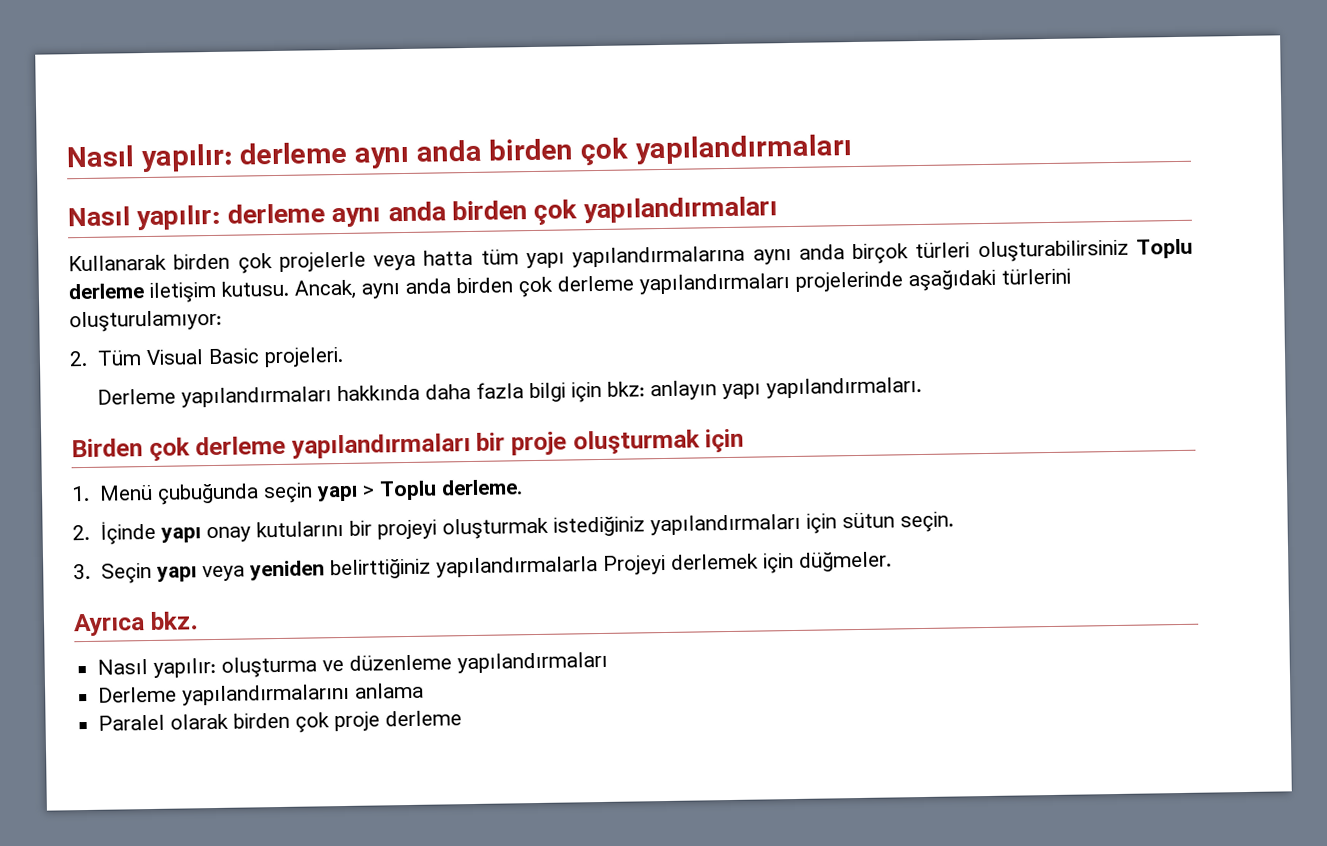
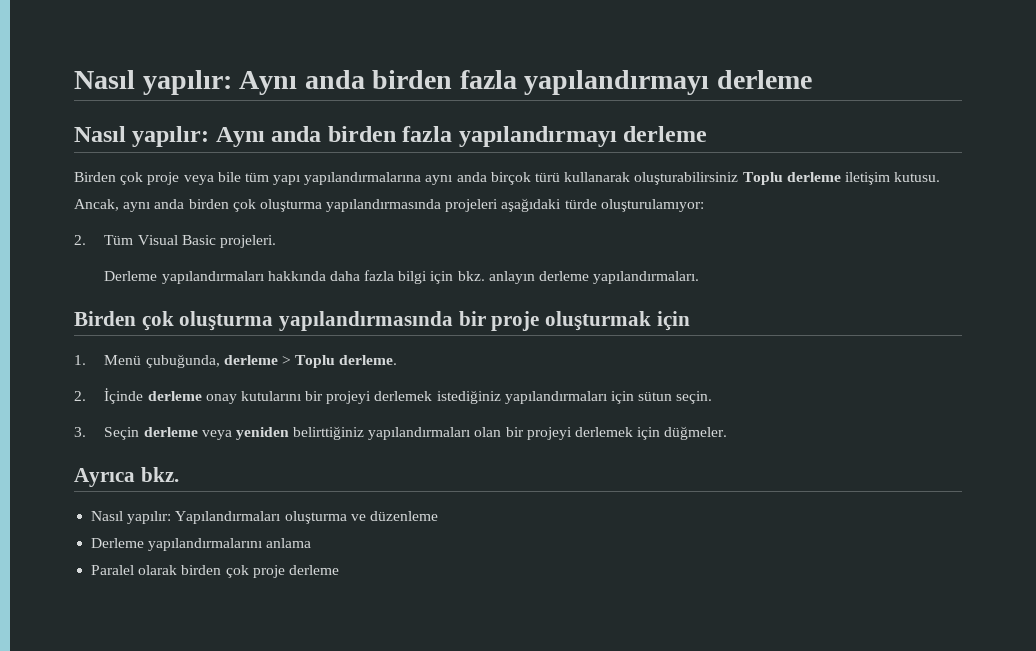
[66,134,852,173] [67,196,779,231] [68,249,474,274] Nasıl yapılır: derleme aynı anda birden çok yapılandırmaları // Nasıl yapılır: derleme aynı anda birden çok yapılandırmaları // Kullanarak birden çok projelerle veya hatta -> [74,70,812,95] [74,126,708,147] [74,172,241,185] Nasıl yapılır: Aynı anda birden fazla yapılandırmayı derleme // Nasıl yapılır: Aynı anda birden fazla yapılandırmayı derleme // Birden çok proje veya bile
[915,242,971,259] türleri -> [535,172,631,182] türü kullanarak
[557,268,1071,295] derleme yapılandırmaları projelerinde aşağıdaki türlerini -> [259,198,597,212] oluşturma yapılandırmasında projeleri aşağıdaki türde
[606,380,761,401] bkz: anlayın yapı -> [457,271,590,284] bkz. anlayın derleme
[195,433,471,459] derleme yapılandırmaları -> [179,311,454,331] oluşturma yapılandırmasında
[156,482,358,505] çubuğunda seçin yapı -> [145,354,278,368] çubuğunda, derleme
[159,527,201,543] yapı -> [147,391,202,401] derleme
[441,517,549,540] oluşturmak -> [374,391,433,401] derlemek
[155,566,197,582] yapı -> [143,427,198,437] derleme
[435,554,666,578] yapılandırmalarla Projeyi -> [368,427,572,440] yapılandırmaları olan bir projeyi
(217, 667) none -> [175,511,282,524] Yapılandırmaları
[457,651,609,674] yapılandırmaları -> (438, 516) none

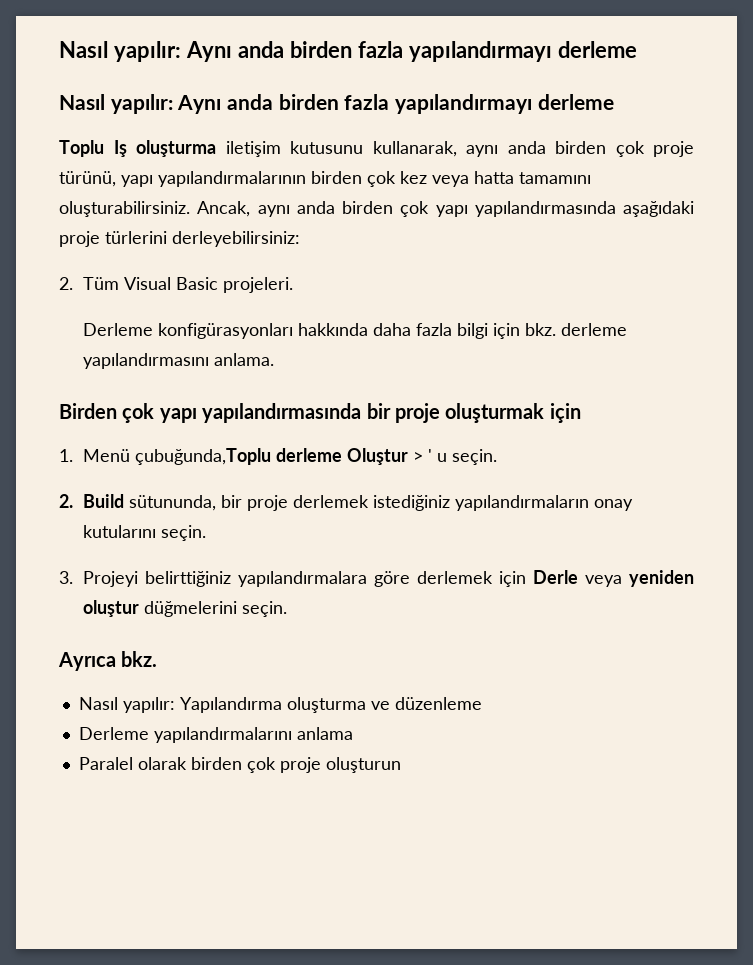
[74,172,941,185] Birden çok proje veya bile tüm yapı yapılandırmalarına aynı anda birçok türü kullanarak oluşturabilirsiniz Toplu derleme iletişim kutusu. -> [59,140,694,157] [59,171,591,187] [59,201,190,217] Toplu Iş oluşturma iletişim kutusunu kullanarak, aynı anda birden çok proje türünü, yapı yapılandırmalarının birden çok kez veya hatta tamamını oluşturabilirsiniz.
[259,198,704,212] oluşturma yapılandırmasında projeleri aşağıdaki türde oluşturulamıyor: -> [435,201,694,217] [59,231,300,247] yapı yapılandırmasında aşağıdaki proje türlerini derleyebilirsiniz:
[161,271,265,284] yapılandırmaları -> [158,323,294,339] konfigürasyonları
[488,271,700,284] [74,311,274,331] anlayın derleme yapılandırmaları. // Birden çok oluşturma -> [561,323,628,336] [83,353,275,369] [59,403,197,423] derleme yapılandırmasını anlama. // Birden çok yapı
[145,354,398,368] [74,388,713,404] [74,426,728,440] çubuğunda, derleme > Toplu derleme. // 2. İçinde derleme onay kutularını bir projeyi derlemek istediğiniz yapılandırmaları için sütun seçin. // 3. Seçin derleme veya yeniden belirttiğiniz yapılandırmaları olan bir projeyi derlemek için düğmeler. -> [135,448,498,465] [59,494,634,511] [83,525,207,541] [59,570,694,587] [83,600,288,617] çubuğunda,Toplu derleme Oluştur > ' u seçin. // 2. Build sütununda, bir proje derlemek istediğiniz yapılandırmaların onay kutularını seçin. // 3. Projeyi belirttiğiniz yapılandırmalara göre derlemek için Derle veya yeniden oluştur düğmelerini seçin.
[175,511,282,524] Yapılandırmaları -> [179,697,282,713] Yapılandırma
[288,565,339,575] derleme -> [325,757,401,773] oluşturun

